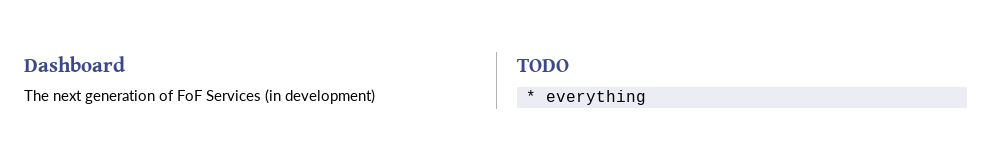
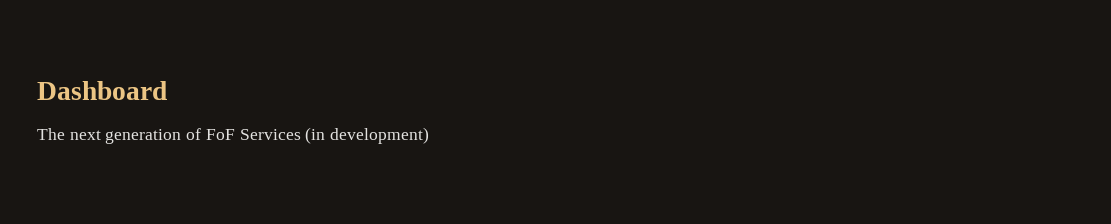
[517,59,569,72] [525,90,646,105] // TODO // * everything -> (430, 135) none

